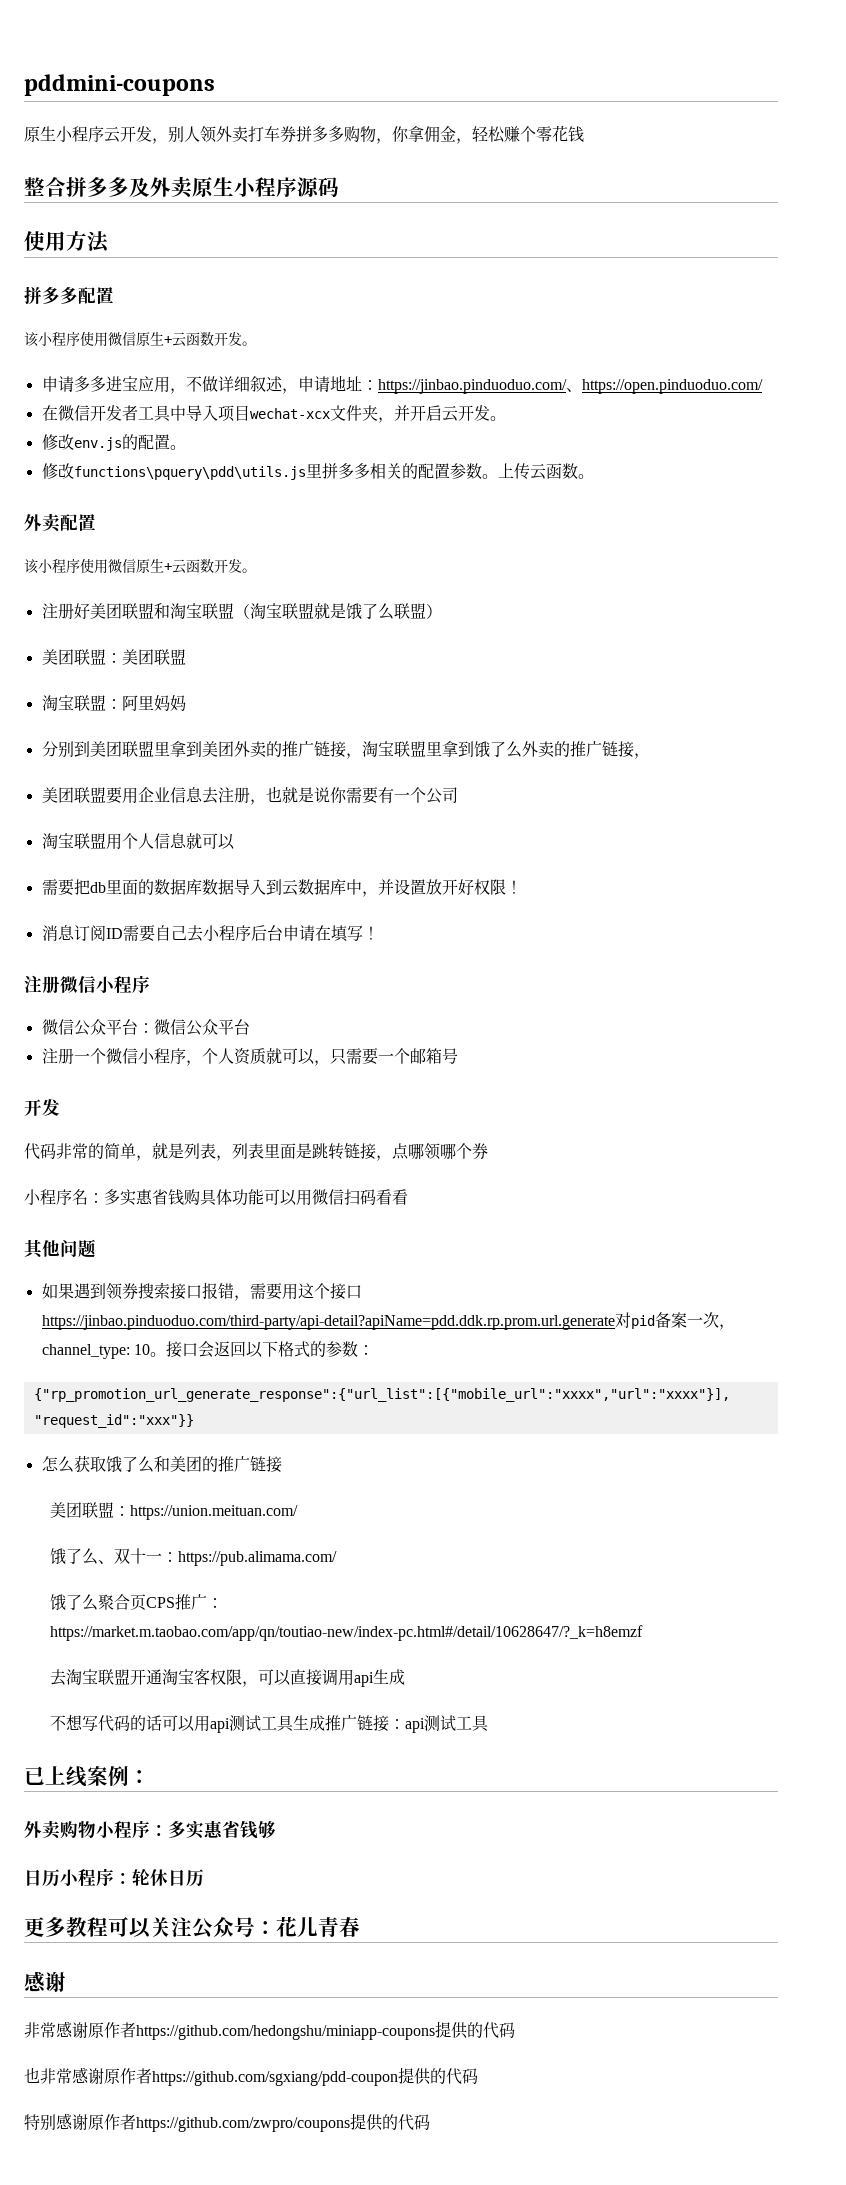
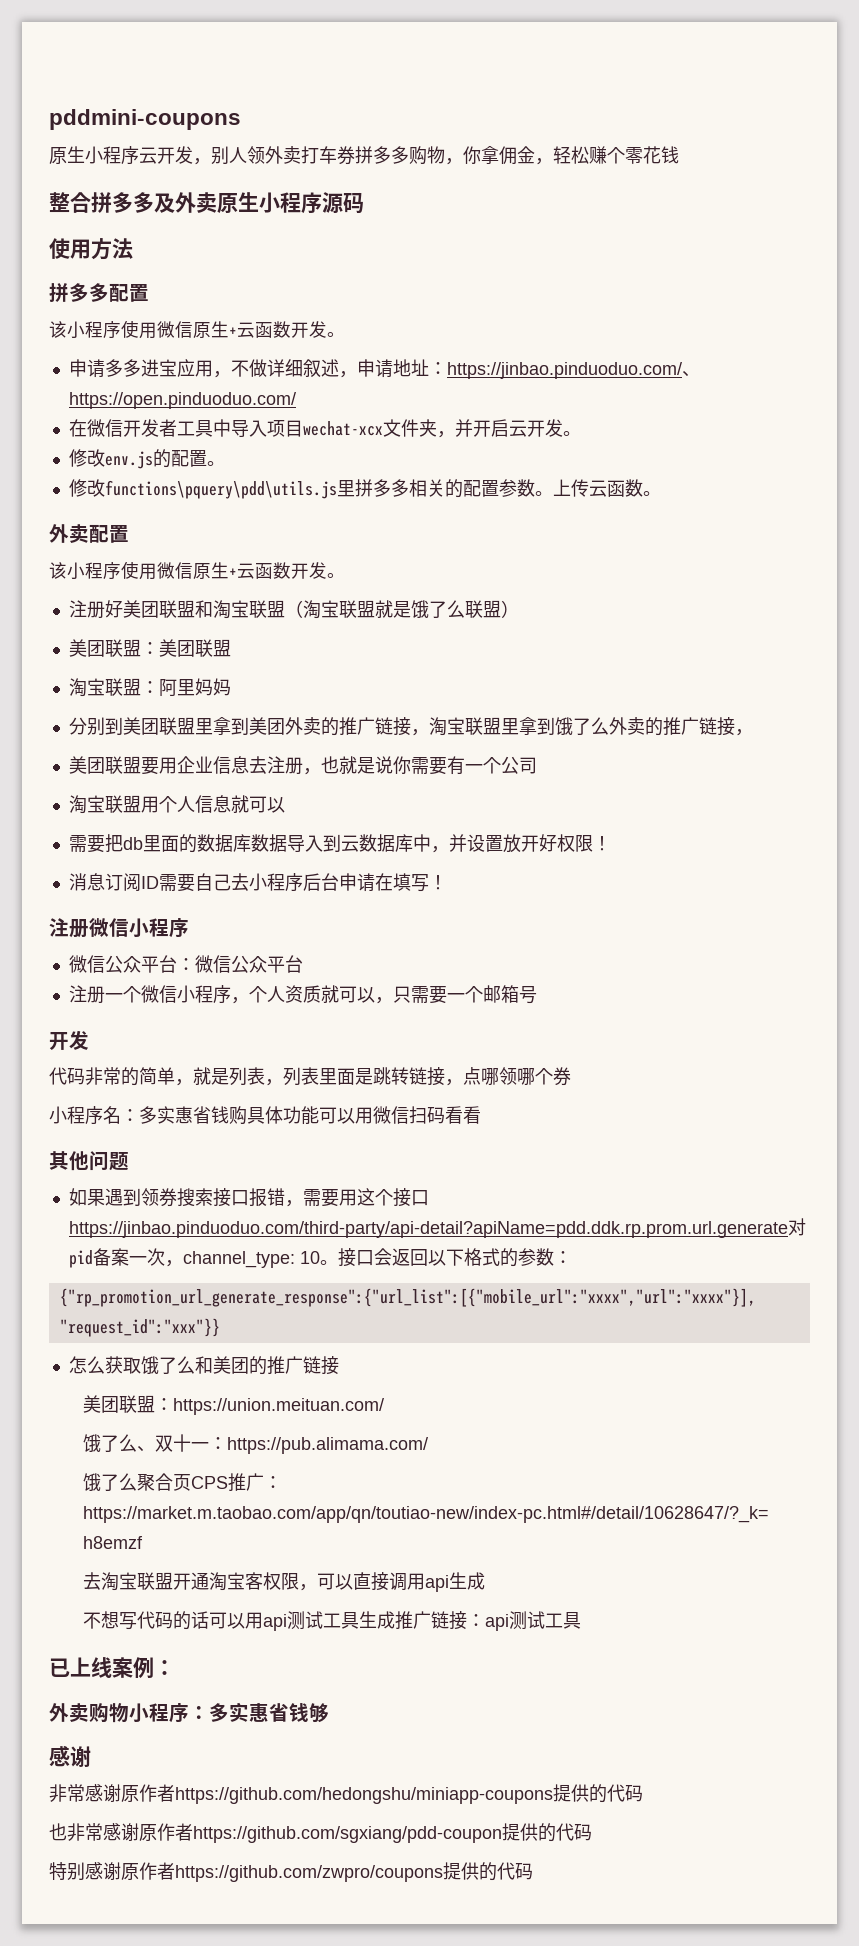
[24,1868,204,1887] [24,1916,360,1939] // 日历小程序：轮休日历 // 更多教程可以关注公众号：花儿青春 -> (329, 1713) none

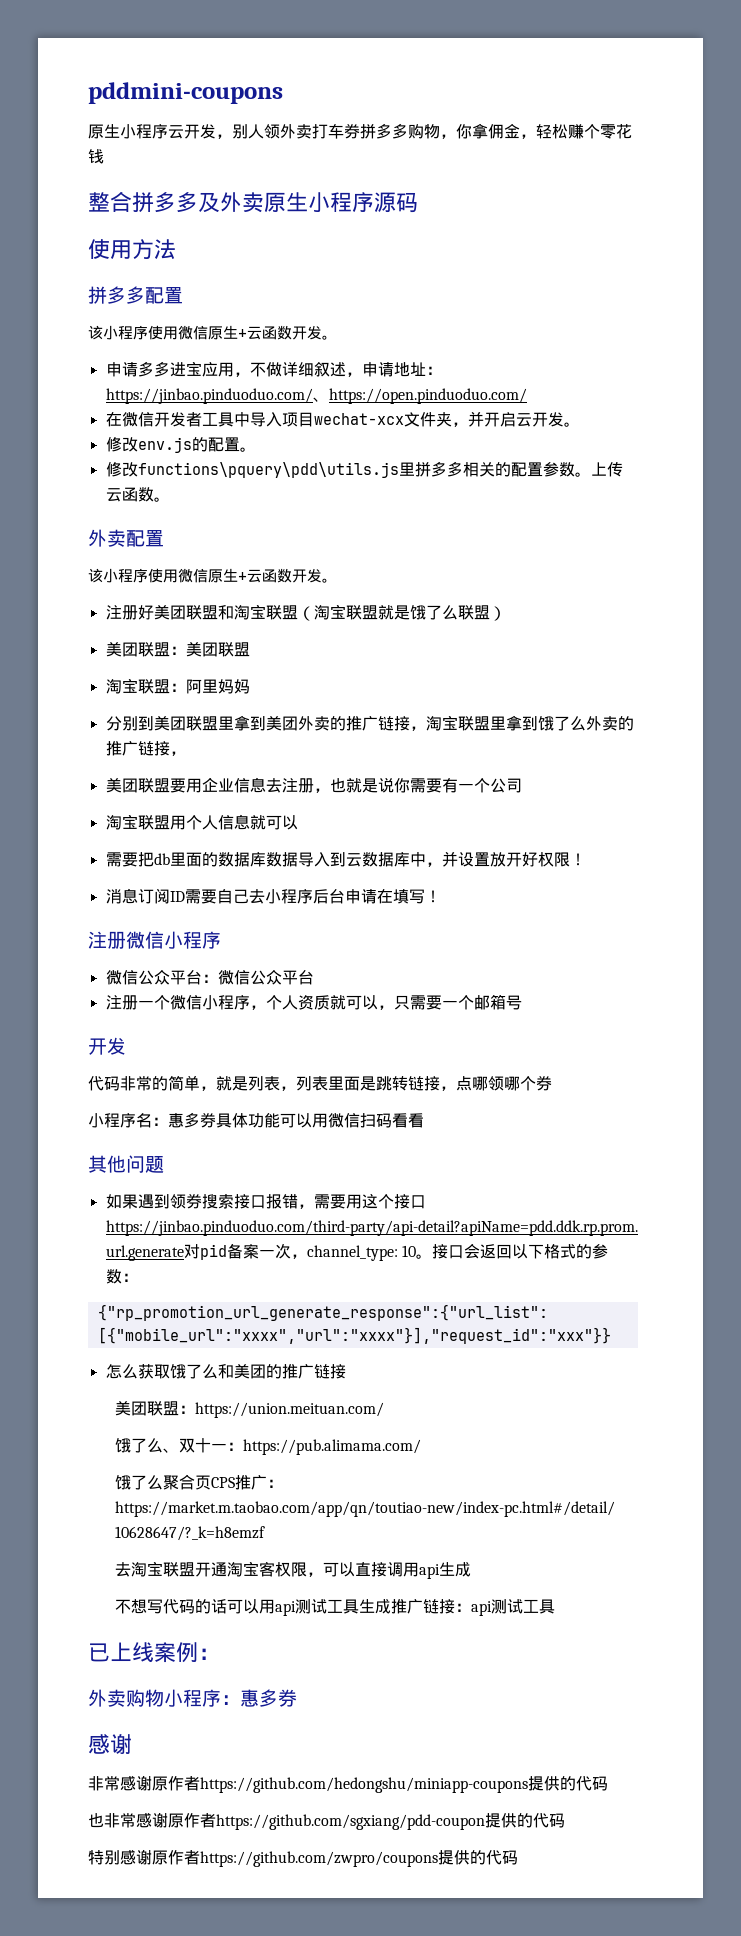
[139,1106,247,1125] 多实惠省钱购 -> [168,1112,216,1128] 惠多券
[209,1702,329,1723] 多实惠省钱够 -> [240,1689,297,1707] 惠多券

